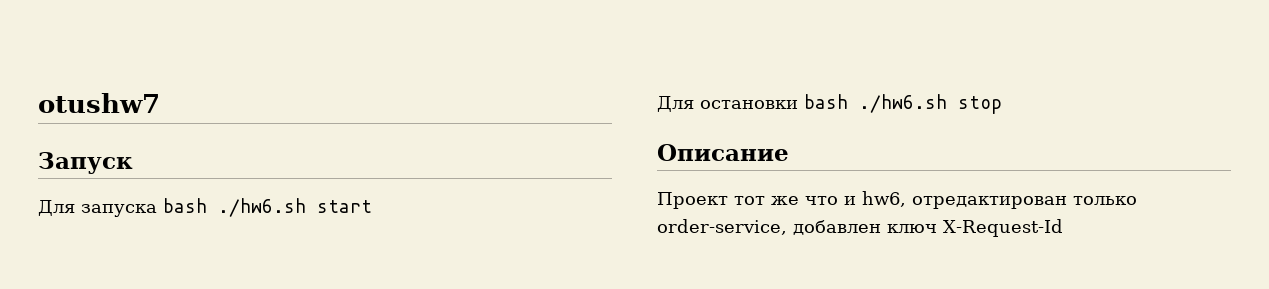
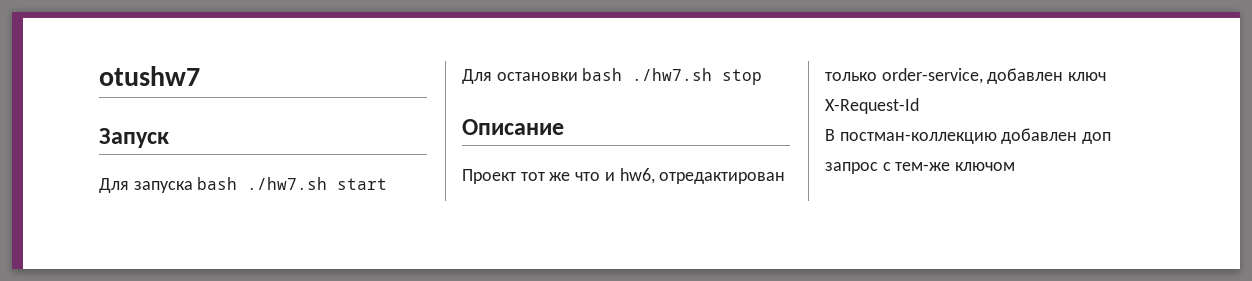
[218,198,306,217] ./hw6.sh -> [247,177,328,190] ./hw7.sh
[859,94,947,113] ./hw6.sh -> [632,68,713,81] ./hw7.sh
(1063, 228) none -> [825,128,1112,144] [825,162,1016,174] // В постман-коллекцию добавлен доп запрос с тем-же ключом

